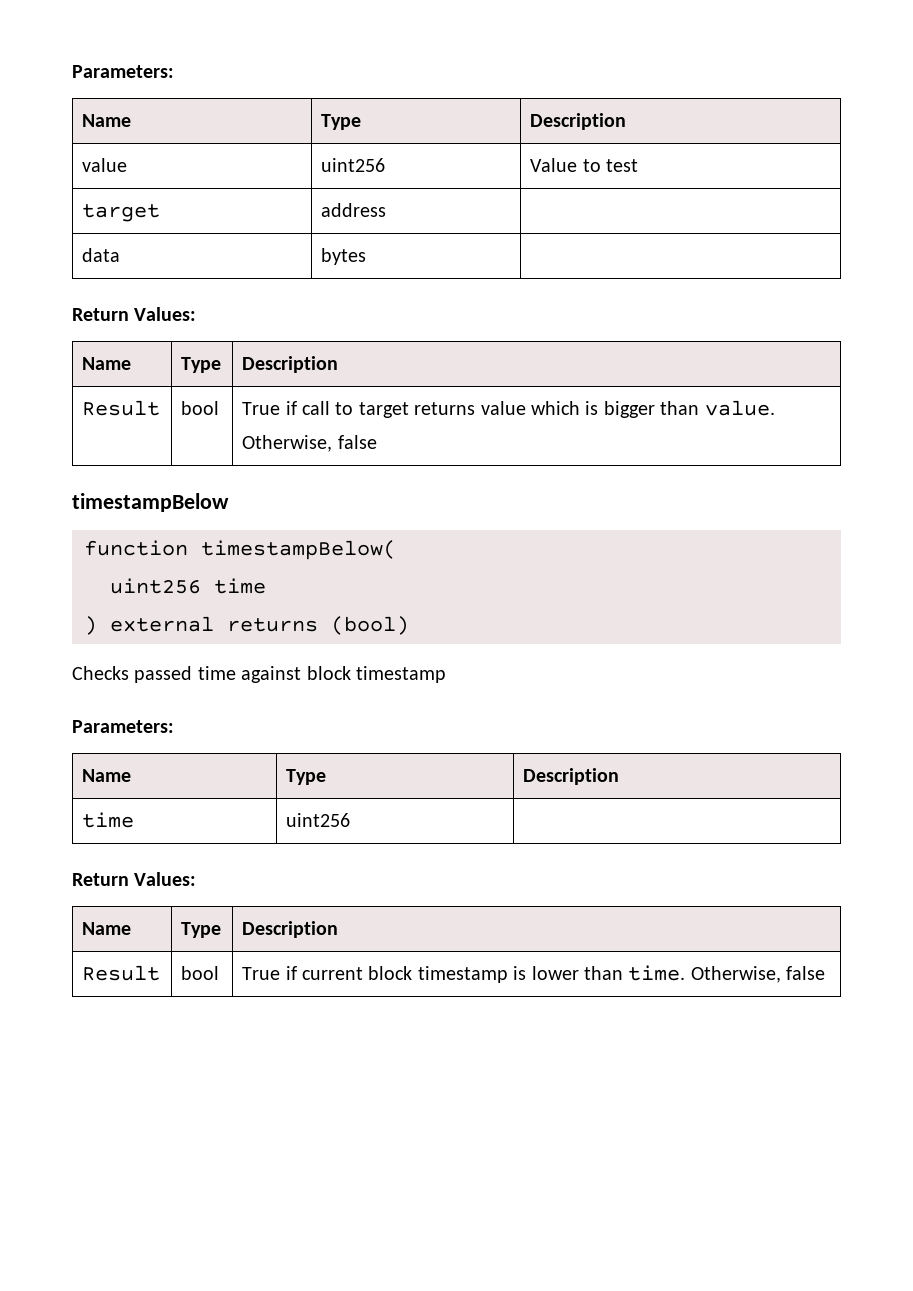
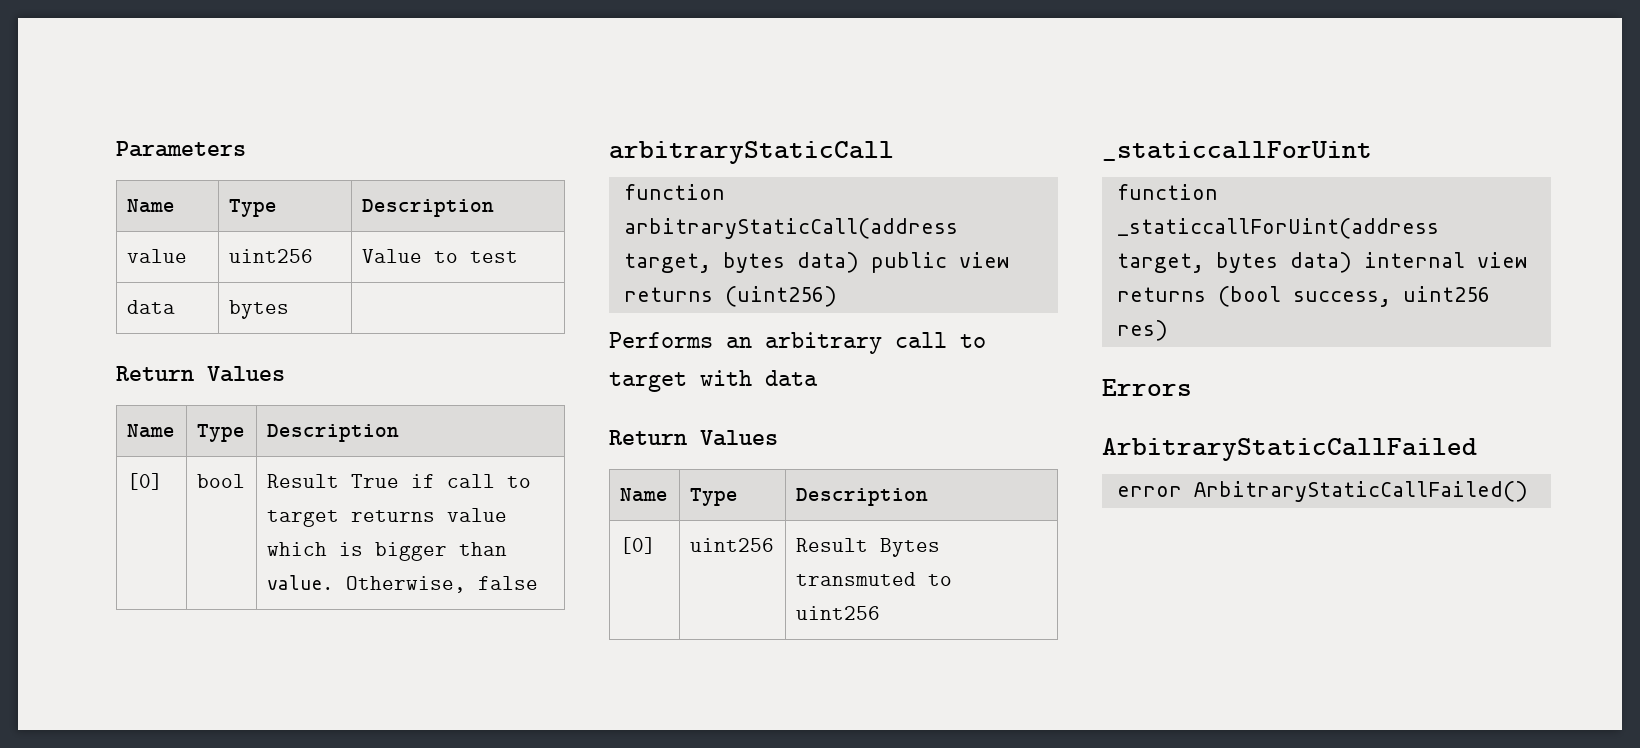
[72,65,174,78] Parameters: -> [116,141,246,157] Parameters
[82,204,161,222] [321,203,387,217] // target | address | -> (518, 257) none
[134,307,197,321] [82,357,132,370] [181,357,222,373] [242,356,339,373] [82,400,161,416] [181,401,220,415] Values: // Name | Type | Description // Result | bool | -> [207,366,285,382] [126,424,175,438] [196,424,245,442] [266,424,399,442] [126,473,163,490] [196,474,245,488] [266,474,339,488] Values // Name | Type | Description // [0] | bool | Result
[72,493,229,512] [84,540,396,560] [110,578,266,594] [84,616,409,635] [72,666,446,683] [72,720,174,733] [82,769,132,782] [286,769,327,785] [523,768,620,785] [82,812,135,828] [286,813,351,827] [72,872,197,886] [82,922,132,935] [181,922,222,938] [242,921,339,938] [82,965,161,981] [181,966,220,980] [242,965,826,983] timestampBelow // function timestampBelow( // uint256 time // ) external returns (bool) // Checks passed time against block timestamp // Parameters: // Name | Type | Description // time | uint256 | // Return Values: // Name | Type | Description // Result | bool | True if current block timestamp is lower than time. Otherwise, false -> [609,141,894,164] [623,184,725,200] [623,218,958,239] [623,252,1009,273] [623,286,837,307] [609,332,986,354] [609,370,818,392] [609,430,778,446] [619,488,668,502] [689,488,738,506] [795,488,928,506] [619,537,656,554] [689,538,774,552] [795,538,940,557] [795,572,952,586] [795,606,880,620] [1102,141,1372,161] [1116,184,1218,200] [1116,218,1439,239] [1116,252,1527,273] [1116,286,1490,307] [1116,320,1168,341] [1102,379,1192,396] [1102,438,1477,461] [1116,481,1528,502] arbitraryStaticCall // function arbitraryStaticCall(address target, bytes data) public view returns (uint256) // Performs an arbitrary call to target with data // Return Values // Name | Type | Description // [0] | uint256 | Result Bytes transmuted to uint256 // _staticcallForUint // function _staticcallForUint(address target, bytes data) internal view returns (bool success, uint256 res) // Errors // ArbitraryStaticCallFailed // error ArbitraryStaticCallFailed()

